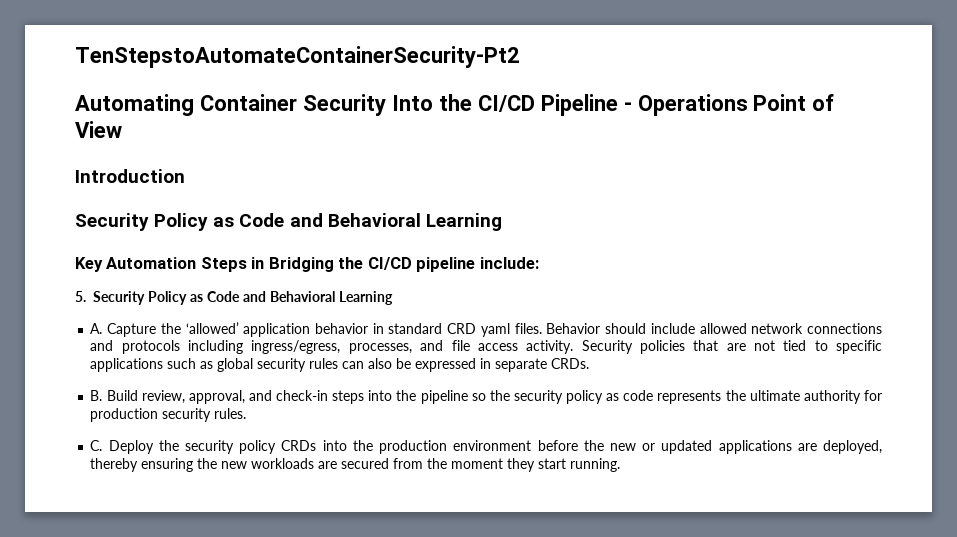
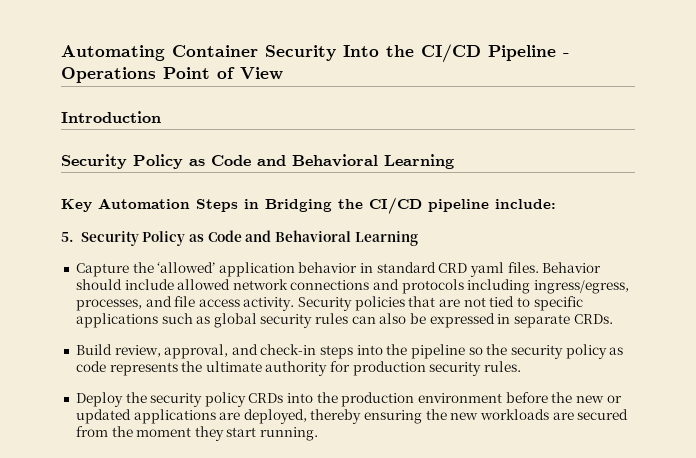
[75,46,520,68] TenStepstoAutomateContainerSecurity-Pt2 // -> (61, 53) none
[90,323,103,334] A. -> (418, 238) none
[90,390,103,401] B. -> (613, 319) none
[90,440,103,451] C. -> (522, 366) none

